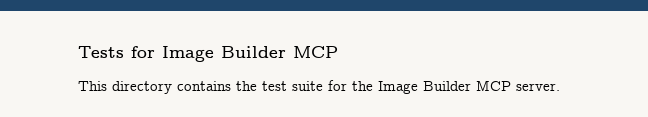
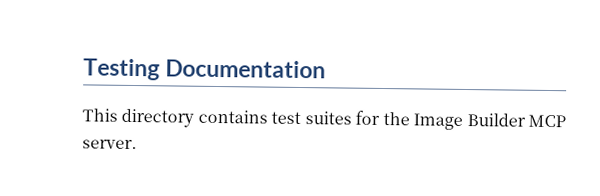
[78,46,338,62] Tests for Image Builder MCP -> [83,58,327,81] Testing Documentation
[236,81,323,91] the test suite -> [271,111,352,125] test suites

